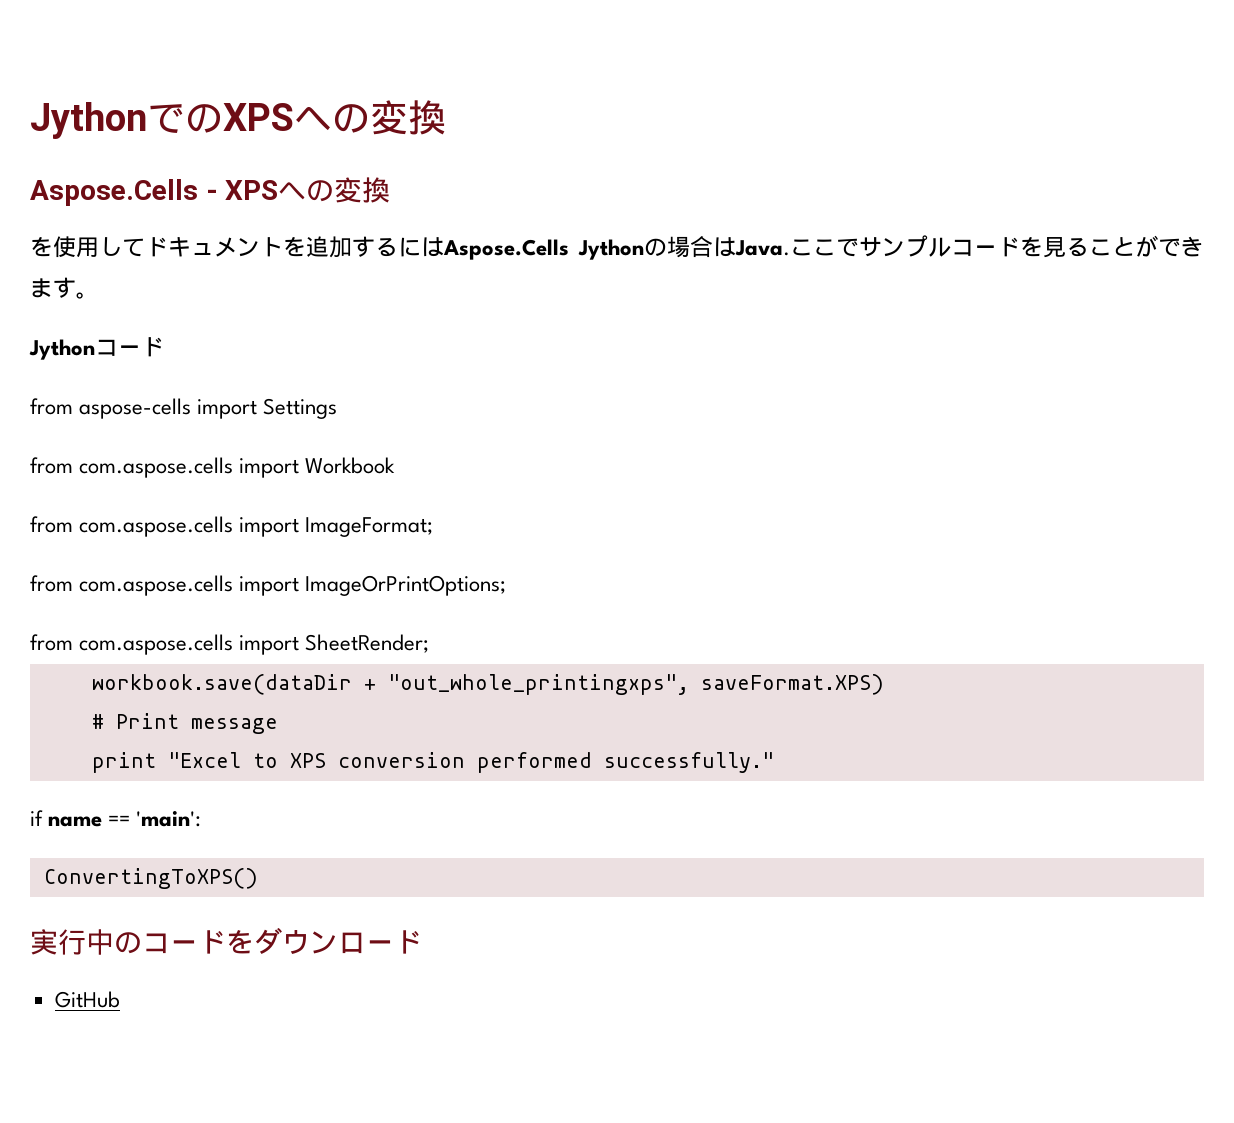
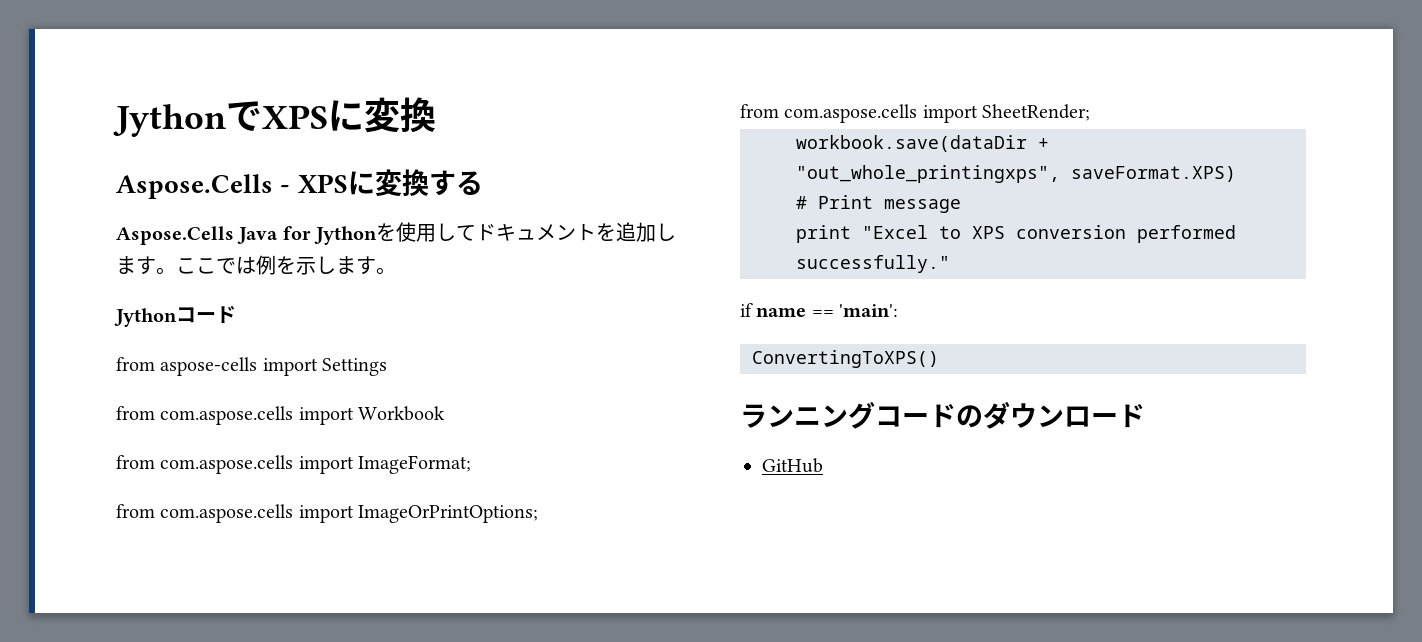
[185,103,370,133] のXPSへの -> [262,100,364,131] XPSに
[278,177,391,203] への変換 // -> [347,169,483,197] [116,226,378,245] に変換する // Aspose.Cells Java for Jython
[352,235,1204,260] するにはAspose.Cells Jythonの場合はJava.ここでサンプルコードを見ることができ -> [656,223,677,241] [116,255,336,275] します。ここでは例を示し
[30,929,254,955] 実行中のコードを -> [740,401,983,429] ランニングコードの

